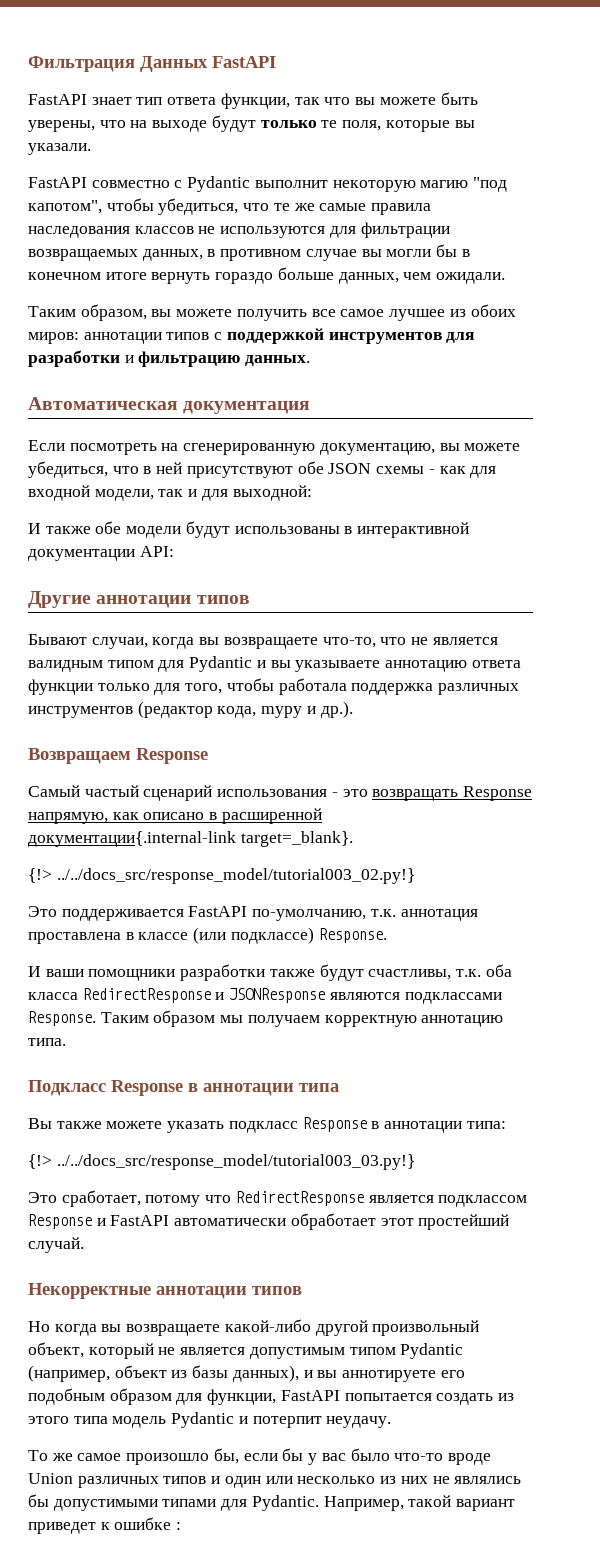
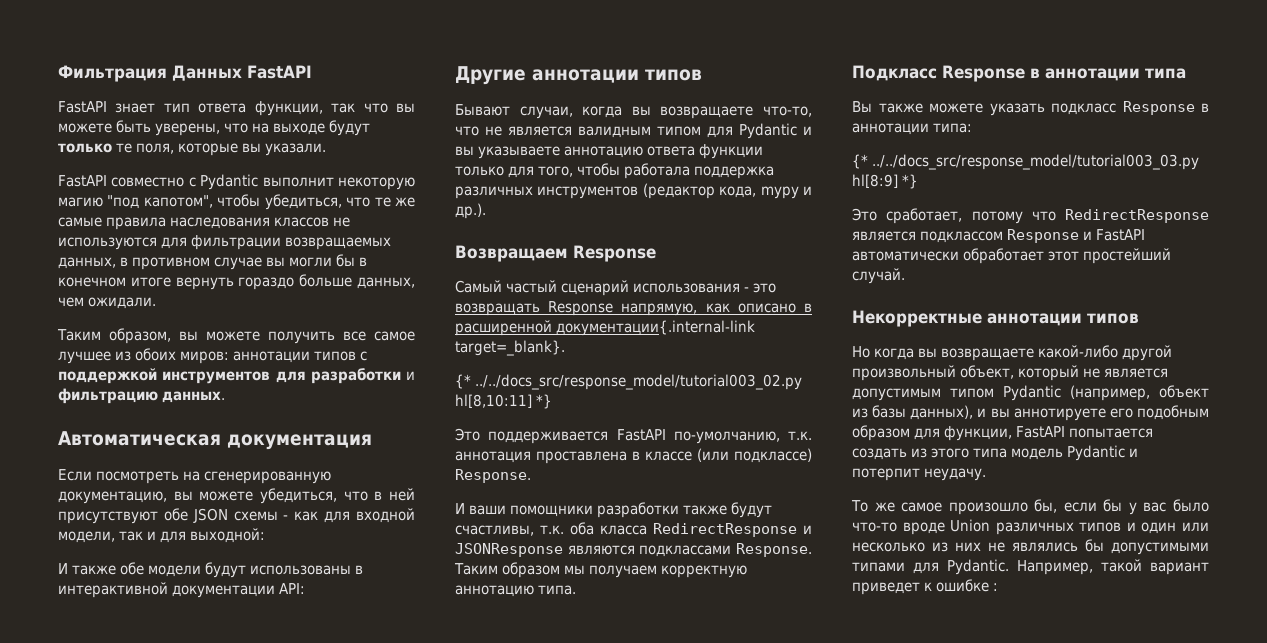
[28,868,415,884] {!> ../../docs_src/response_model/tutorial003_02.py!} -> [455,374,803,390] [455,394,553,409] {* ../../docs_src/response_model/tutorial003_02.py hl[8,10:11] *}
[28,1154,415,1170] {!> ../../docs_src/response_model/tutorial003_03.py!} -> [852,154,1200,170] [852,174,919,189] {* ../../docs_src/response_model/tutorial003_03.py hl[8:9] *}

